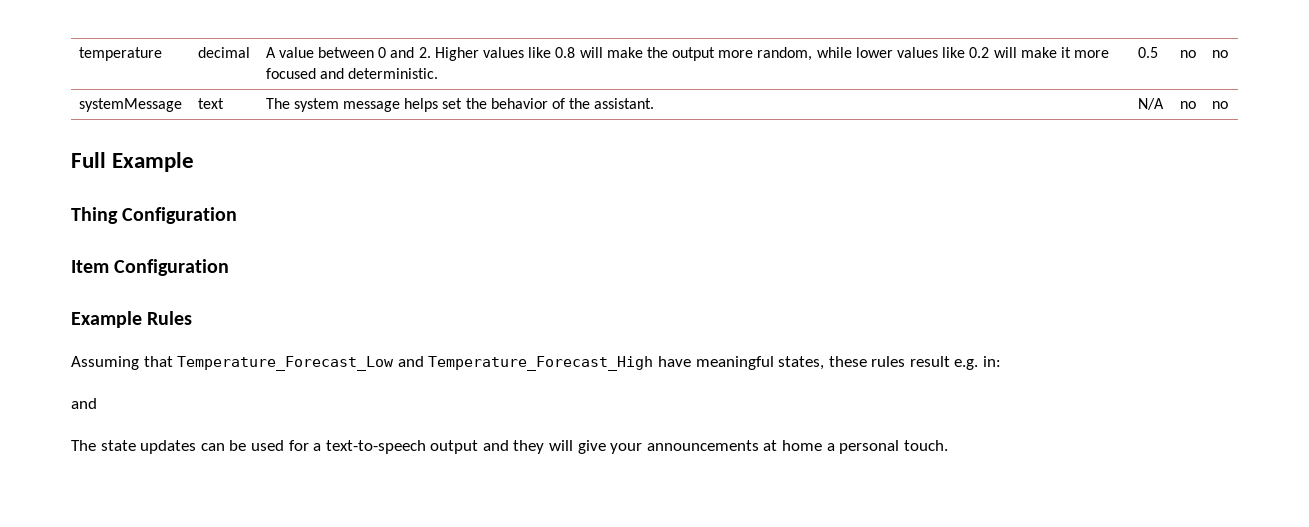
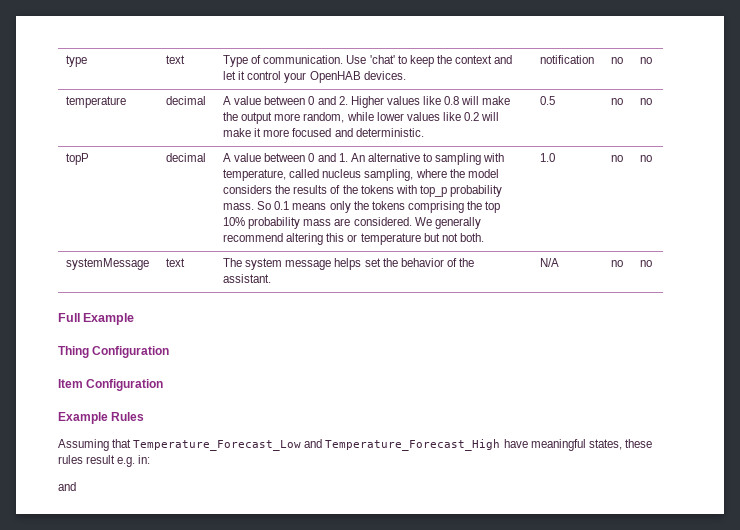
(78, 54) none -> [66,55,88,67] [166,55,186,64] [223,55,513,67] [223,71,406,83] [540,55,595,64] [611,57,624,64] [640,57,653,64] type | text | Type of communication. Use 'chat' to keep the context and let it control your OpenHAB devices. | notification | no | no //
(1228, 54) none -> [66,153,90,165] [166,153,207,162] [223,153,505,165] [223,169,499,181] [223,185,502,197] [223,201,501,213] [223,217,481,229] [223,233,484,245] [540,153,556,162] [611,155,624,162] [640,155,653,162] // topP | decimal | A value between 0 and 1. An alternative to sampling with temperature, called nucleus sampling, where the model considers the results of the tokens with top_p probability mass. So 0.1 means only the tokens comprising the top 10% probability mass are considered. We generally recommend altering this or temperature but not both. | 1.0 | no | no
[71,440,948,454] // The state updates can be used for a text-to-speech output and they will give your announcements at home a personal touch. -> (76, 486) none

